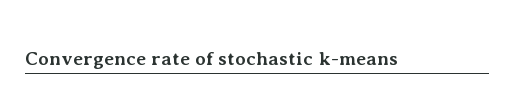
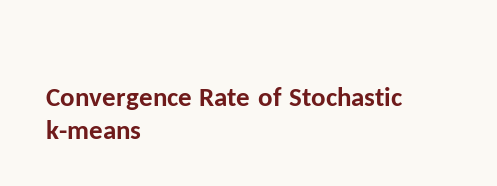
[151,52,314,65] rate of stochastic -> [199,87,403,106] Rate of Stochastic

